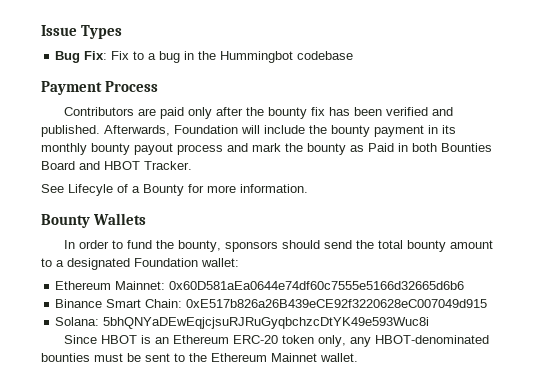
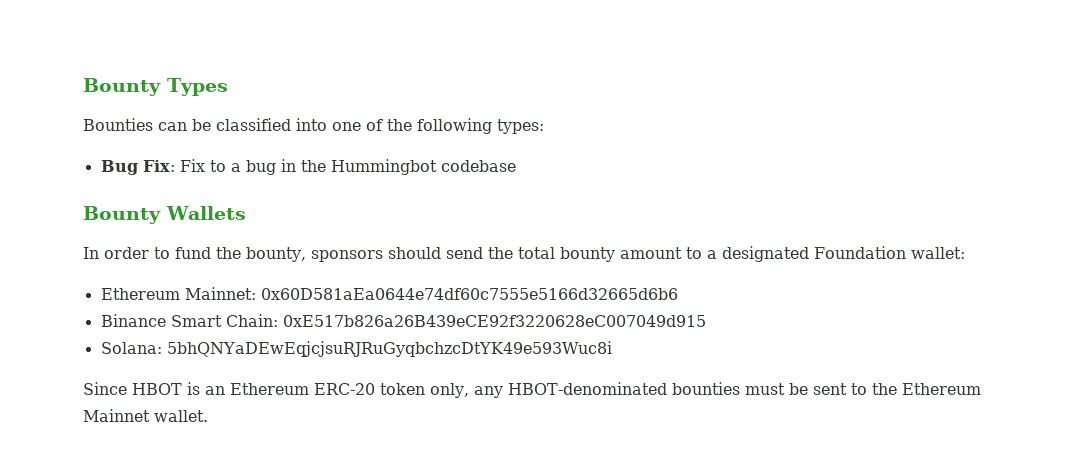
[41,25,77,36] Issue -> [83,78,161,96] Bounty
(122, 32) none -> [83,118,544,134] // Bounties can be classified into one of the following types:
[41,81,158,95] [64,107,454,119] [41,125,456,137] [41,143,492,155] [41,161,192,170] [41,184,308,196] // Payment Process // Contributors are paid only after the bounty fix has been verified and published. Afterwards, Foundation will include the bounty payment in its monthly bounty payout process and mark the bounty as Paid in both Bounties Board and HBOT Tracker. // See Lifecyle of a Bounty for more information. -> (516, 166) none

